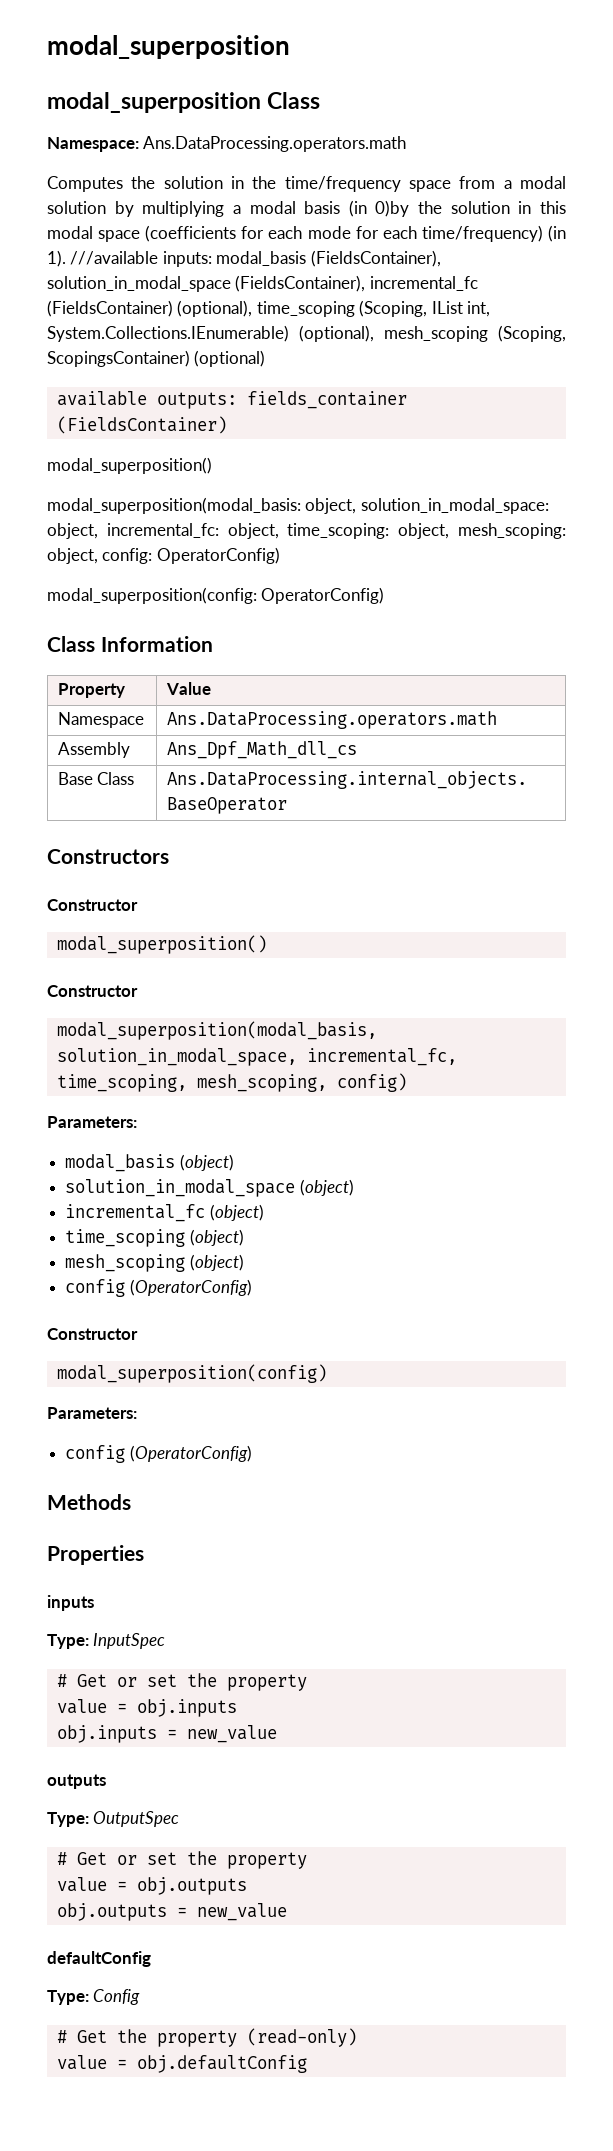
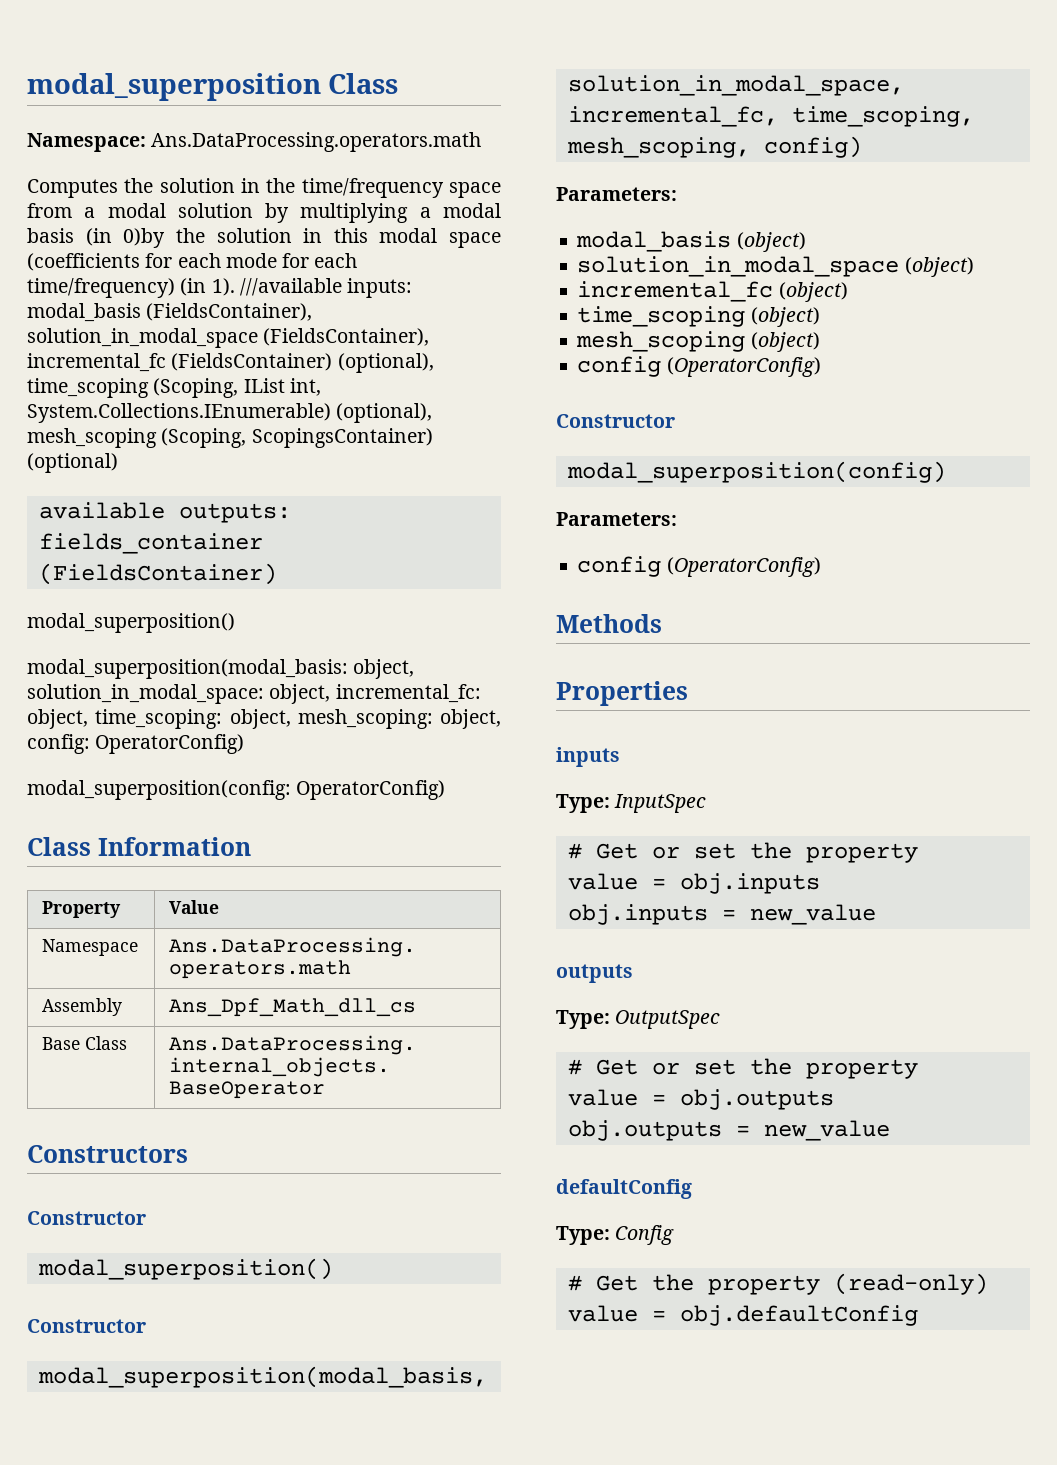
[47,35,290,59] [47,92,261,113] modal_superposition // modal_superposition -> [27,73,321,101] modal_superposition

